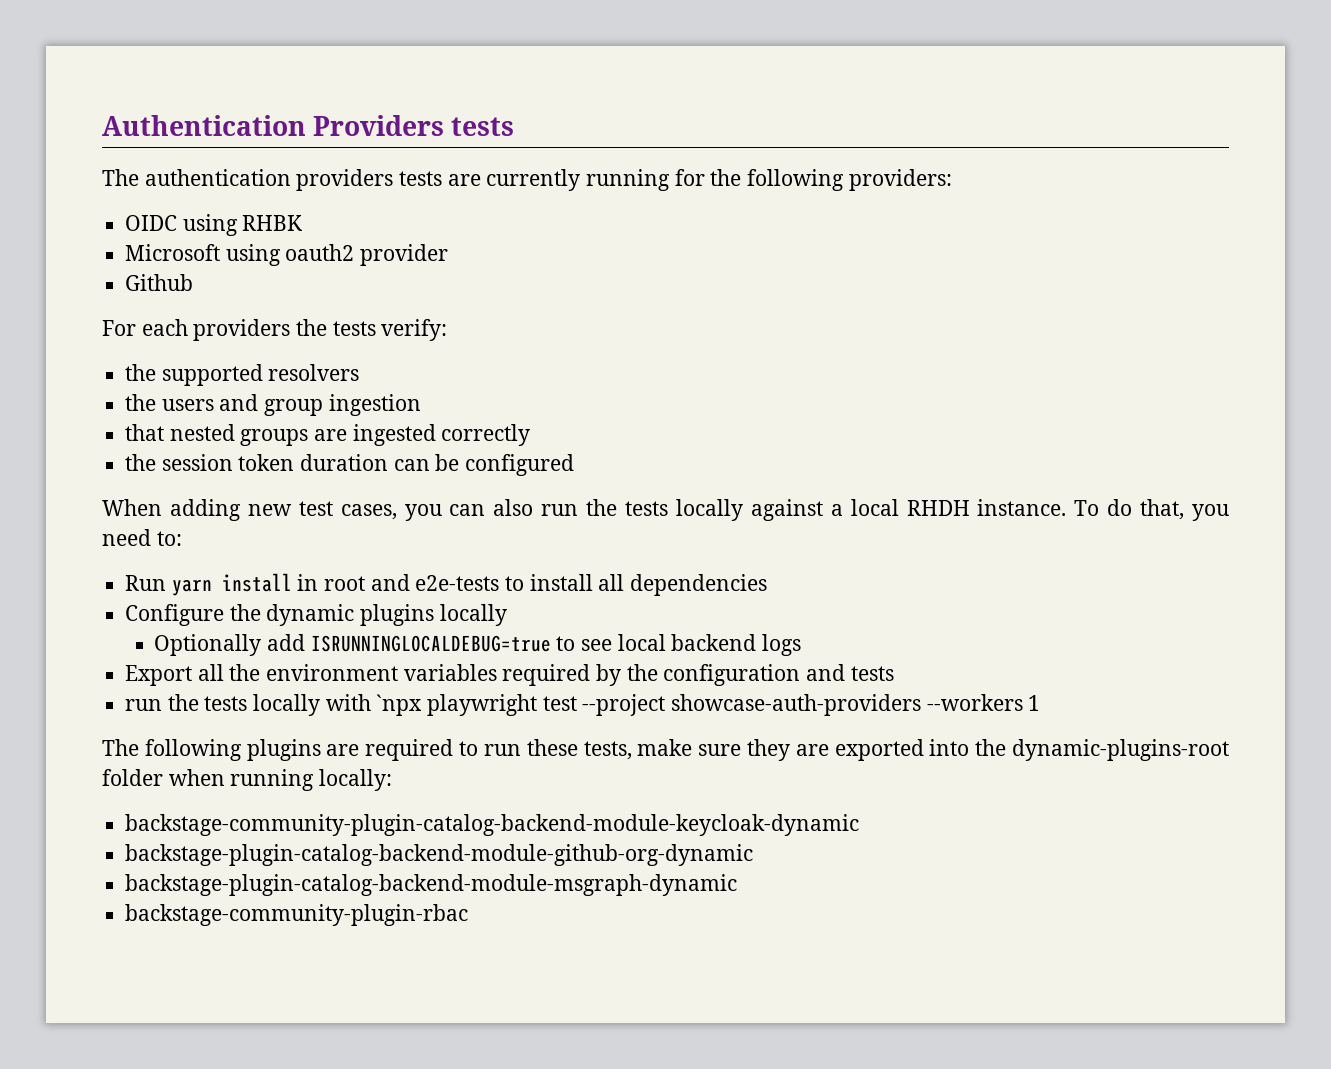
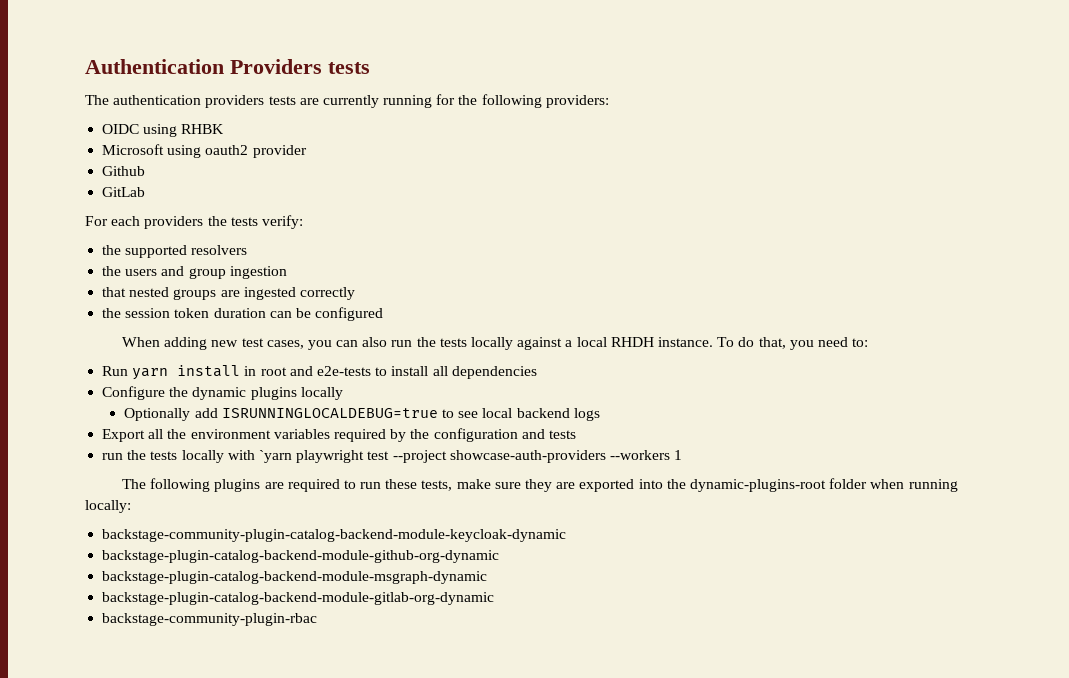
(194, 282) none -> [102,187,146,197] // GitLab
[376,694,423,716] `npx -> [258,450,292,463] `yarn
(738, 885) none -> [102,592,495,605] // backstage-plugin-catalog-backend-module-gitlab-org-dynamic

